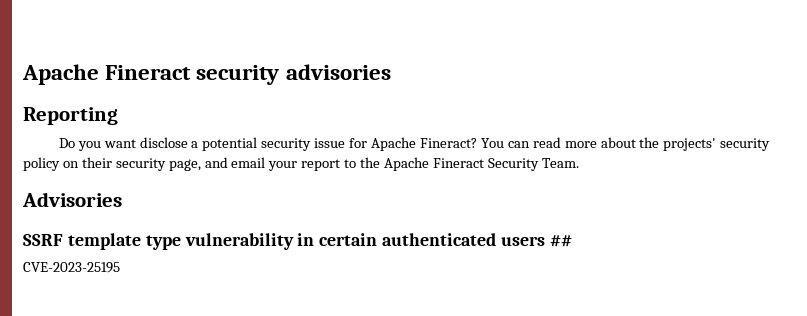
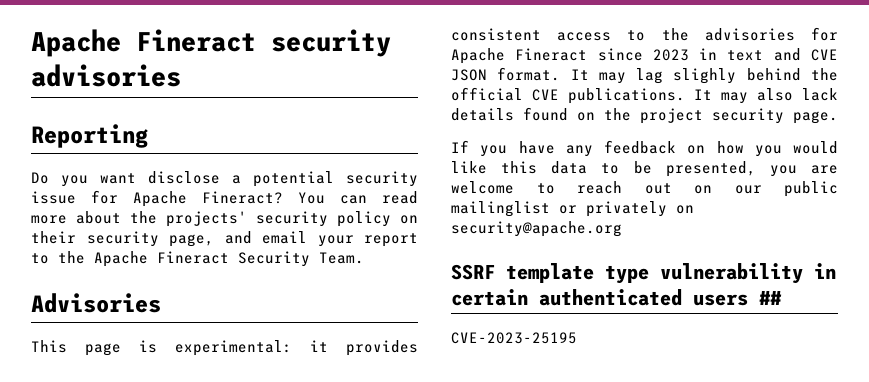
(122, 199) none -> [31,340,418,356] [451,27,838,41] [451,48,838,64] [451,67,838,84] [451,87,838,104] [451,107,838,124] [451,140,838,157] [451,161,838,177] [451,181,838,197] [451,201,694,217] [451,221,622,237] // This page is experimental: it provides consistent access to the advisories for Apache Fineract since 2023 in text and CVE JSON format. It may lag slighly behind the official CVE publications. It may also lack details found on the project security page. // If you have any feedback on how you would like this data to be presented, you are welcome to reach out on our public mailinglist or privately on security@apache.org

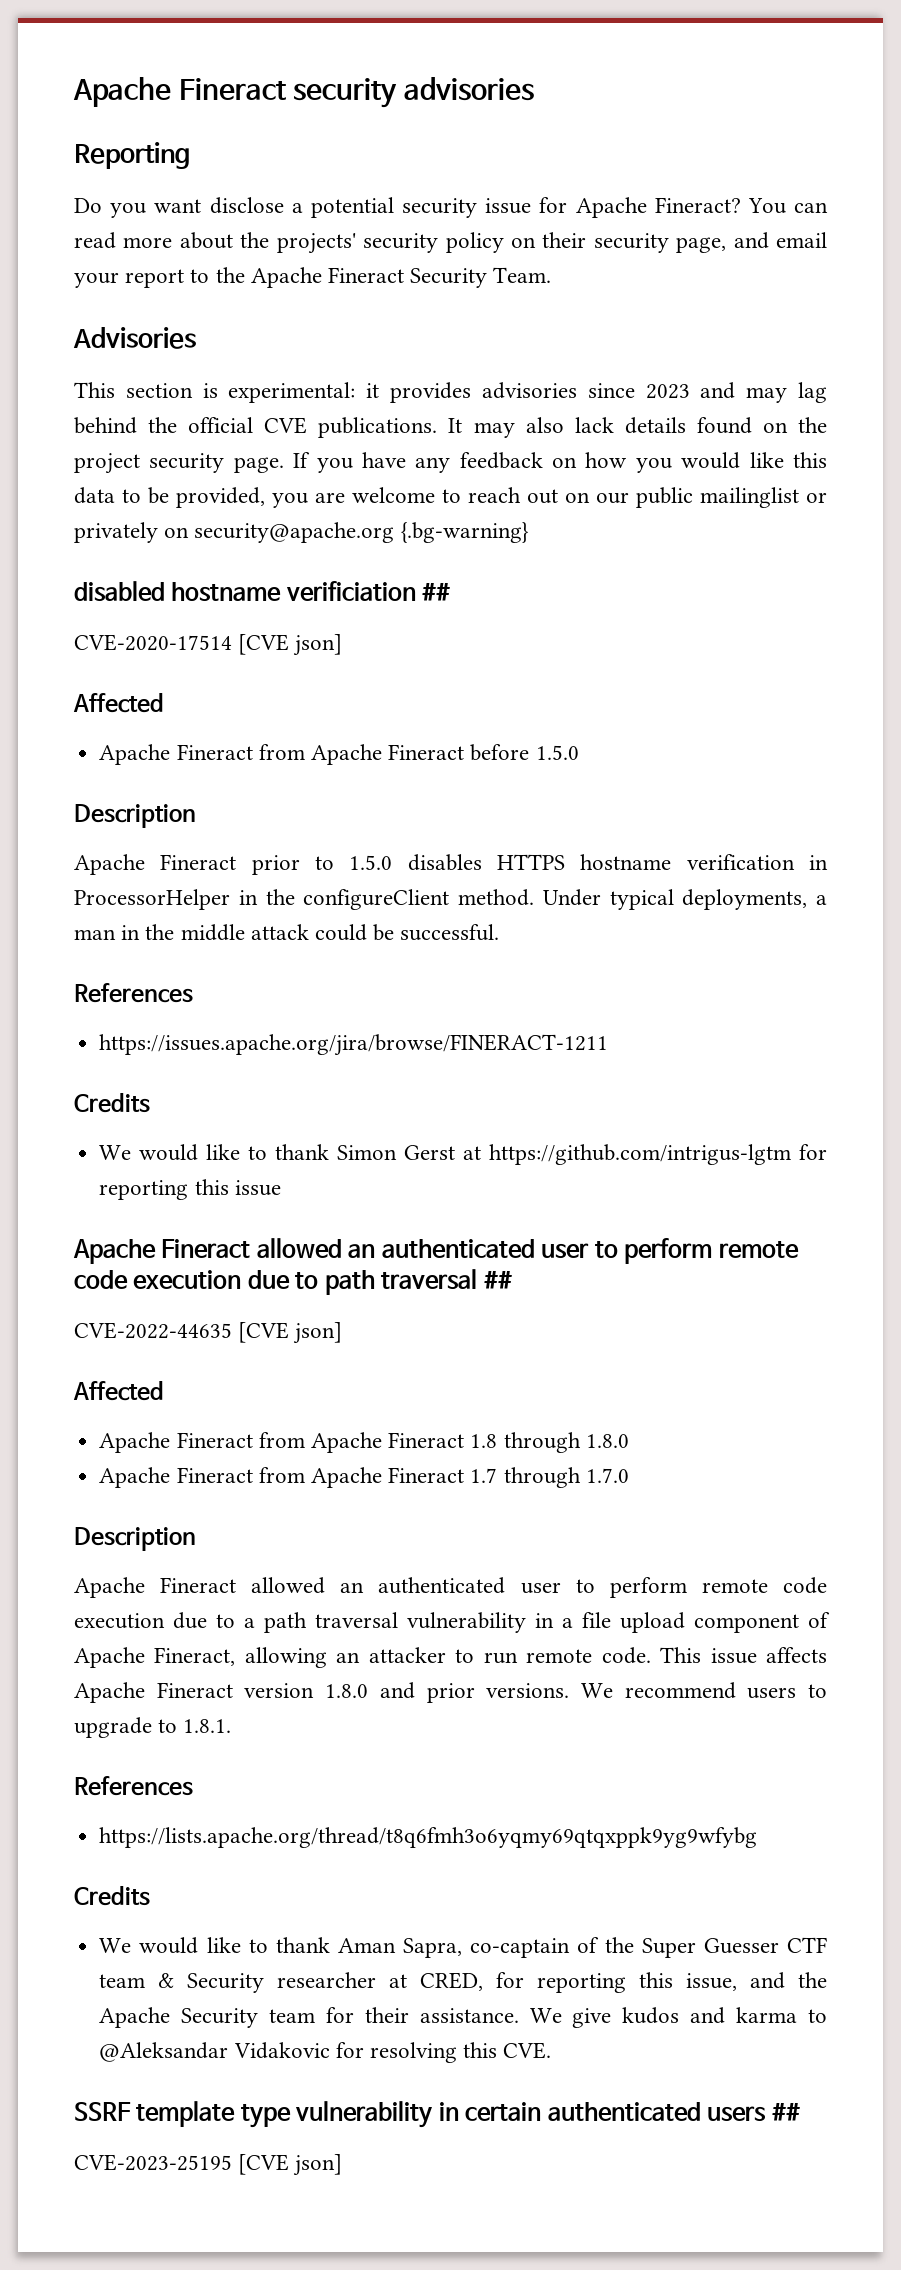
[85,343,121,356] page -> [125,383,193,398] section
[451,27,838,41] [451,48,838,64] [451,67,589,81] consistent access to the advisories for Apache Fineract since 2023 in text and CVE JSON format. It -> [481,382,736,399] advisories since 2023 and
[673,68,737,84] slighly -> (827, 392) none
(838, 117) // -> (284, 465) none
[665,161,756,177] presented, -> [176,487,265,508] provided,
(622, 229) none -> [400,522,529,543] [74,581,451,602] [74,634,343,656] [73,693,164,713] [99,744,579,765] [74,804,196,828] [74,854,828,875] [74,889,827,910] [74,924,500,941] [74,983,193,1003] [99,1034,609,1056] [74,1093,150,1113] [99,1144,828,1165] [99,1179,281,1200] [73,1238,799,1264] [74,1269,512,1295] [74,1322,343,1344] [73,1381,164,1401] [99,1432,629,1453] [99,1467,629,1488] [74,1527,196,1551] [74,1577,827,1598] [74,1612,830,1633] [74,1647,827,1668] [74,1682,827,1703] [74,1717,232,1738] [74,1776,193,1796] [99,1827,758,1848] [74,1886,150,1906] [99,1937,827,1958] [99,1972,828,1993] [99,2007,827,2028] [99,2042,552,2063] {.bg-warning} // disabled hostname verificiation ## // CVE-2020-17514 [CVE json] // Affected // Apache Fineract from Apache Fineract before 1.5.0 // Description // Apache Fineract prior to 1.5.0 disables HTTPS hostname verification in ProcessorHelper in the configureClient method. Under typical deployments, a man in the middle attack could be successful. // References // https://issues.apache.org/jira/browse/FINERACT-1211 // Credits // We would like to thank Simon Gerst at https://github.com/intrigus-lgtm for reporting this issue // Apache Fineract allowed an authenticated user to perform remote code execution due to path traversal ## // CVE-2022-44635 [CVE json] // Affected // Apache Fineract from Apache Fineract 1.8 through 1.8.0 // Apache Fineract from Apache Fineract 1.7 through 1.7.0 // Description // Apache Fineract allowed an authenticated user to perform remote code execution due to a path traversal vulnerability in a file upload component of Apache Fineract, allowing an attacker to run remote code. This issue affects Apache Fineract version 1.8.0 and prior versions. We recommend users to upgrade to 1.8.1. // References // https://lists.apache.org/thread/t8q6fmh3o6yqmy69qtqxppk9yg9wfybg // Credits // We would like to thank Aman Sapra, co-captain of the Super Guesser CTF team & Security researcher at CRED, for reporting this issue, and the Apache Security team for their assistance. We give kudos and karma to @Aleksandar Vidakovic for resolving this CVE.
(577, 338) none -> [238,2154,343,2176] [CVE json]

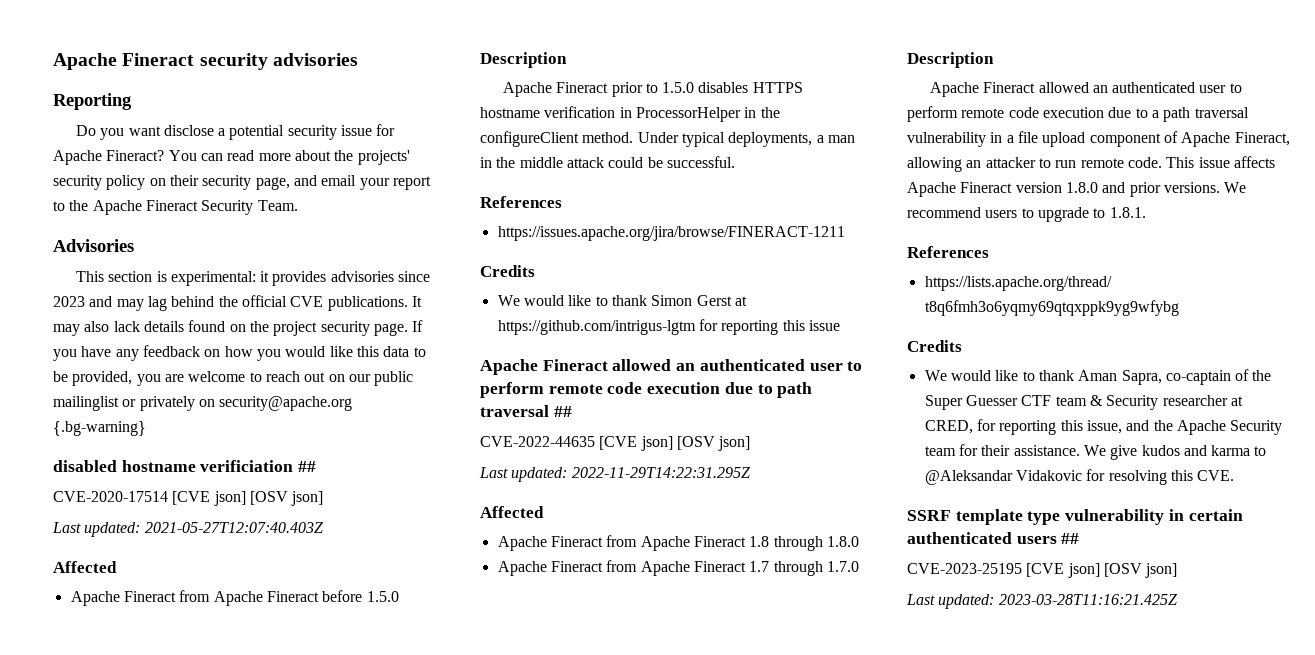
(343, 645) none -> [249,491,324,506] [52,522,324,537] [OSV json] // Last updated: 2021-05-27T12:07:40.403Z
(343, 1333) none -> [676,436,751,451] [479,467,751,482] [OSV json] // Last updated: 2022-11-29T14:22:31.295Z
(343, 2165) none -> [1103,563,1178,578] [906,594,1178,609] [OSV json] // Last updated: 2023-03-28T11:16:21.425Z

